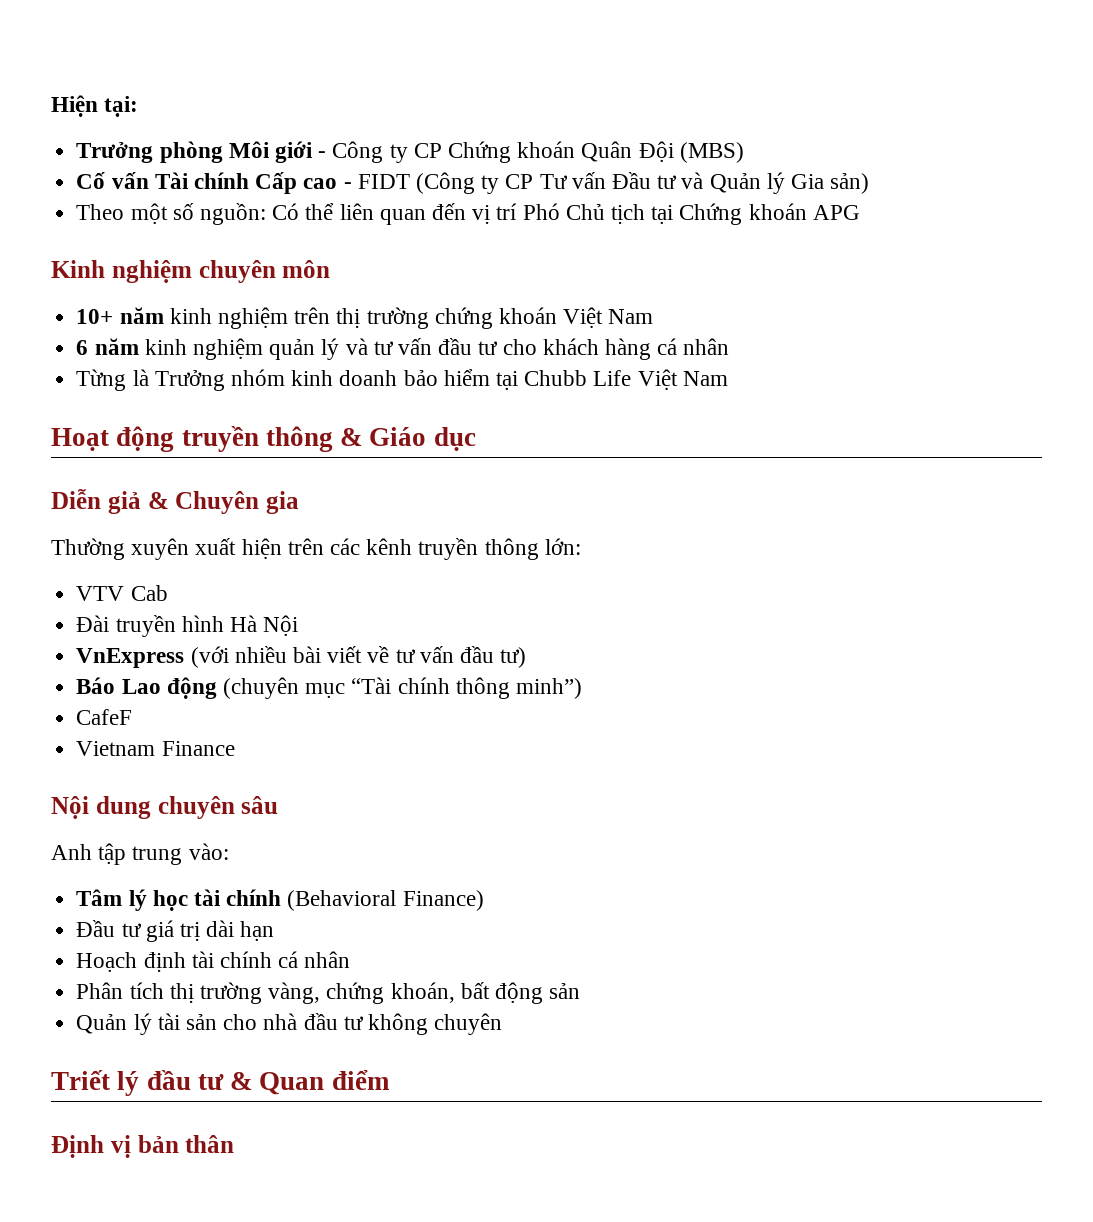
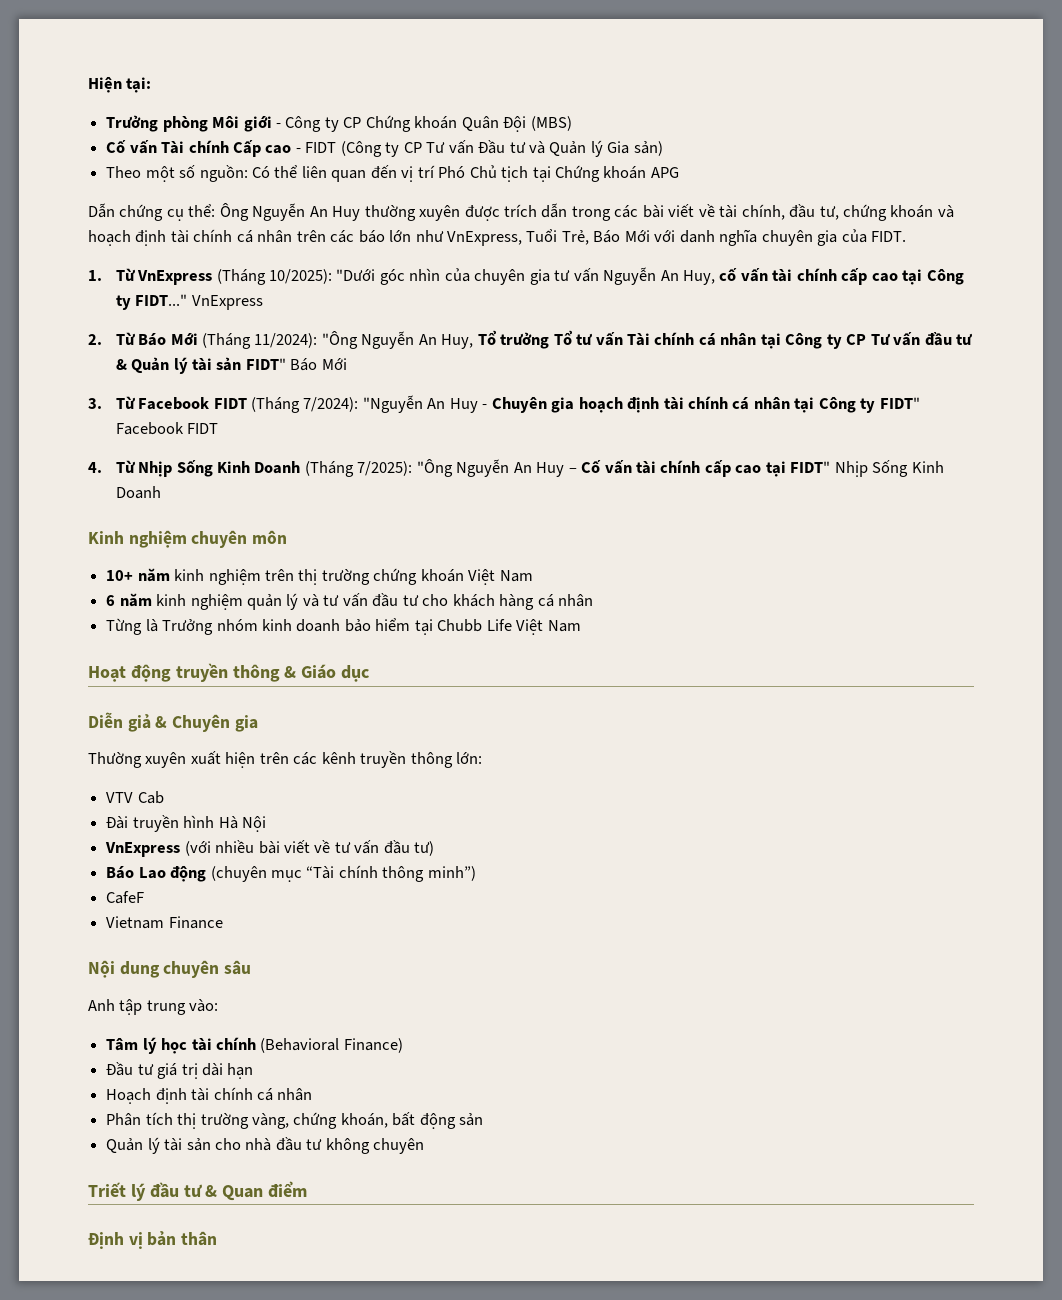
(860, 212) none -> [88,203,954,221] [88,229,907,246] [88,267,964,285] [115,294,263,310] [88,330,972,349] [115,357,347,374] [88,395,920,413] [115,422,219,435] [88,459,944,477] [115,486,161,499] // Dẫn chứng cụ thể: Ông Nguyễn An Huy thường xuyên được trích dẫn trong các bài viết về tài chính, đầu tư, chứng khoán và hoạch định tài chính cá nhân trên các báo lớn như VnExpress, Tuổi Trẻ, Báo Mới với danh nghĩa chuyên gia của FIDT. // 1. Từ VnExpress (Tháng 10/2025): "Dưới góc nhìn của chuyên gia tư vấn Nguyễn An Huy, cố vấn tài chính cấp cao tại Công ty FIDT..." VnExpress // 2. Từ Báo Mới (Tháng 11/2024): "Ông Nguyễn An Huy, Tổ trưởng Tổ tư vấn Tài chính cá nhân tại Công ty CP Tư vấn đầu tư & Quản lý tài sản FIDT" Báo Mới // 3. Từ Facebook FIDT (Tháng 7/2024): "Nguyễn An Huy - Chuyên gia hoạch định tài chính cá nhân tại Công ty FIDT" Facebook FIDT // 4. Từ Nhịp Sống Kinh Doanh (Tháng 7/2025): "Ông Nguyễn An Huy – Cố vấn tài chính cấp cao tại FIDT" Nhịp Sống Kinh Doanh

